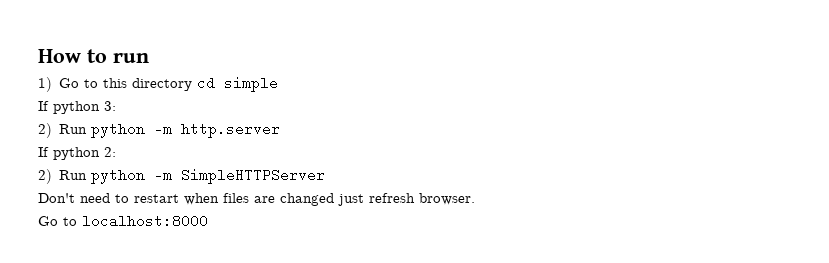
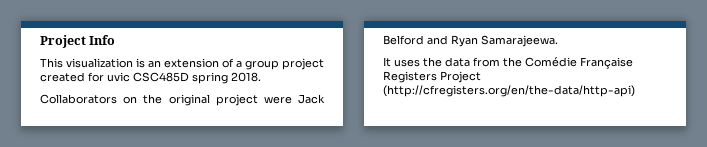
[38,49,149,63] [38,76,279,92] [38,101,116,114] [38,122,281,138] [38,147,116,160] [38,168,326,184] [38,193,475,206] [38,214,208,228] How to run // 1) Go to this directory cd simple // If python 3: // 2) Run python -m http.server // If python 2: // 2) Run python -m SimpleHTTPServer // Don't need to restart when files are changed just refresh browser. // Go to localhost:8000 -> [40,35,116,48] [40,58,324,70] [40,72,261,84] [40,94,325,106] [383,35,558,47] [383,57,633,69] [383,71,481,83] [383,85,635,97] Project Info // This visualization is an extension of a group project created for uvic CSC485D spring 2018. // Collaborators on the original project were Jack Belford and Ryan Samarajeewa. // It uses the data from the Comédie Française Registers Project (http://cfregisters.org/en/the-data/http-api)

